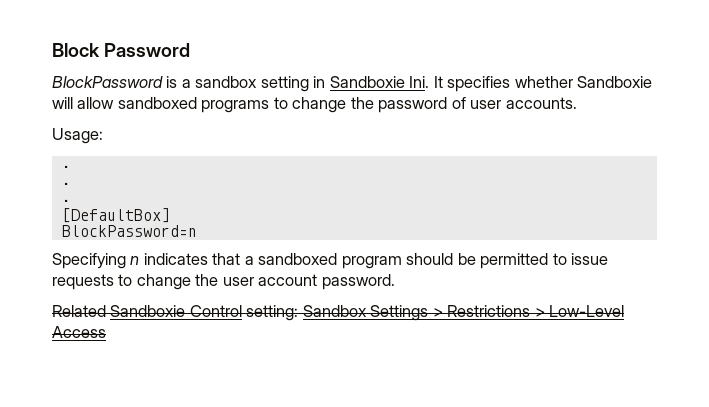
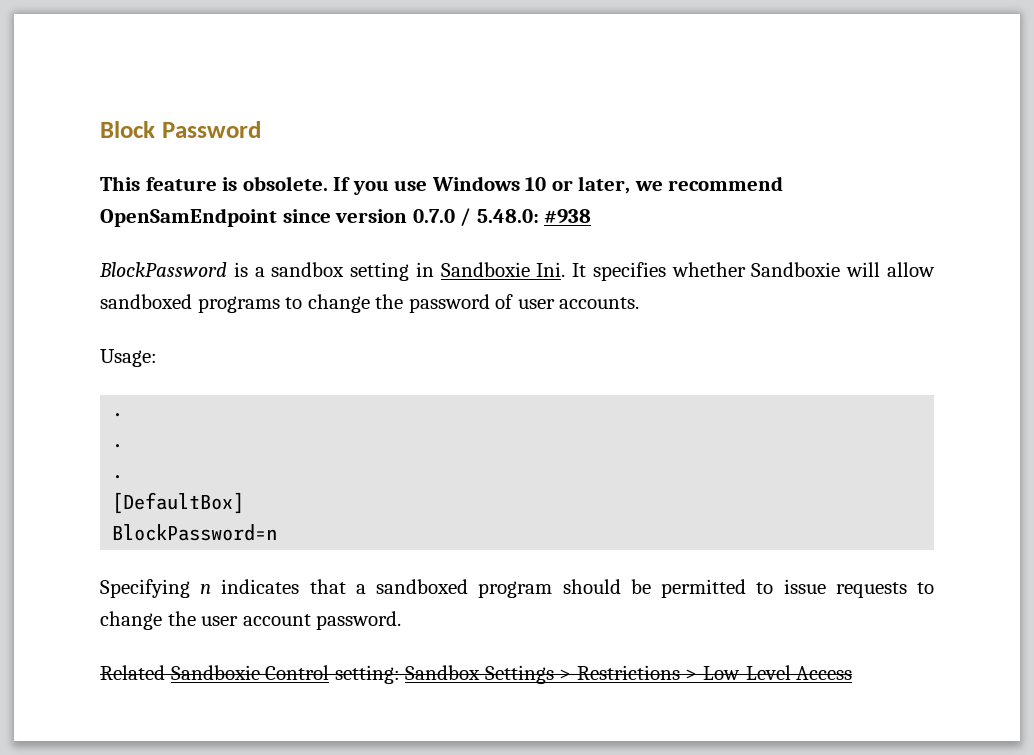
(191, 50) none -> [100,176,784,195] [100,208,592,227] // This feature is obsolete. If you use Windows 10 or later, we recommend OpenSamEndpoint since version 0.7.0 / 5.48.0: #938

